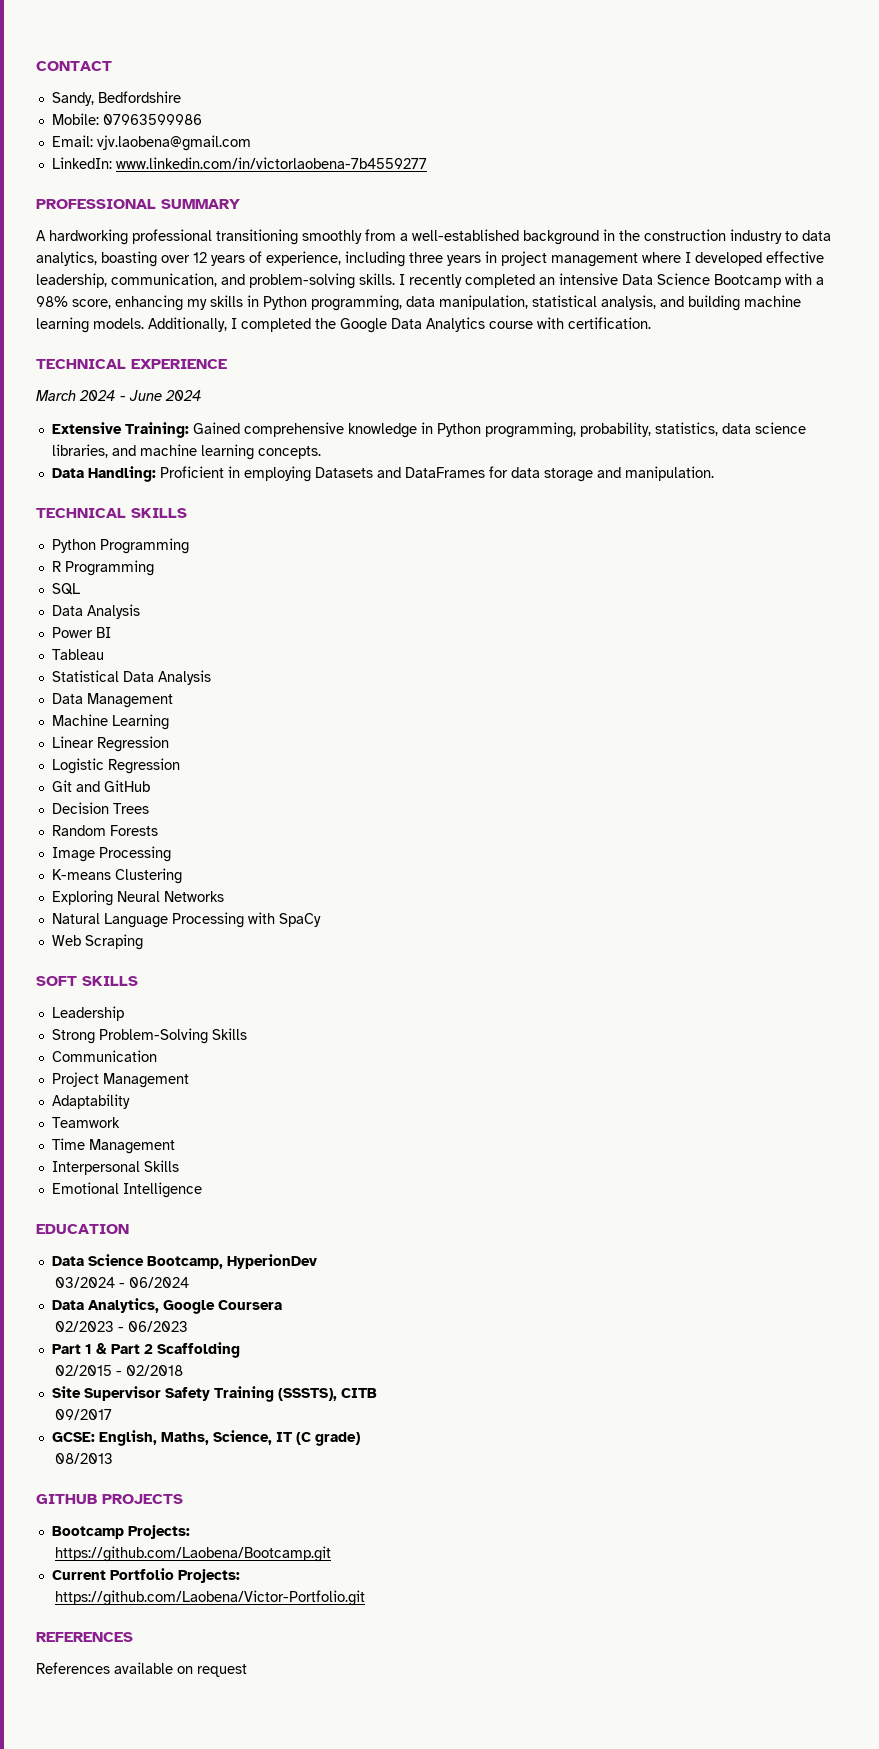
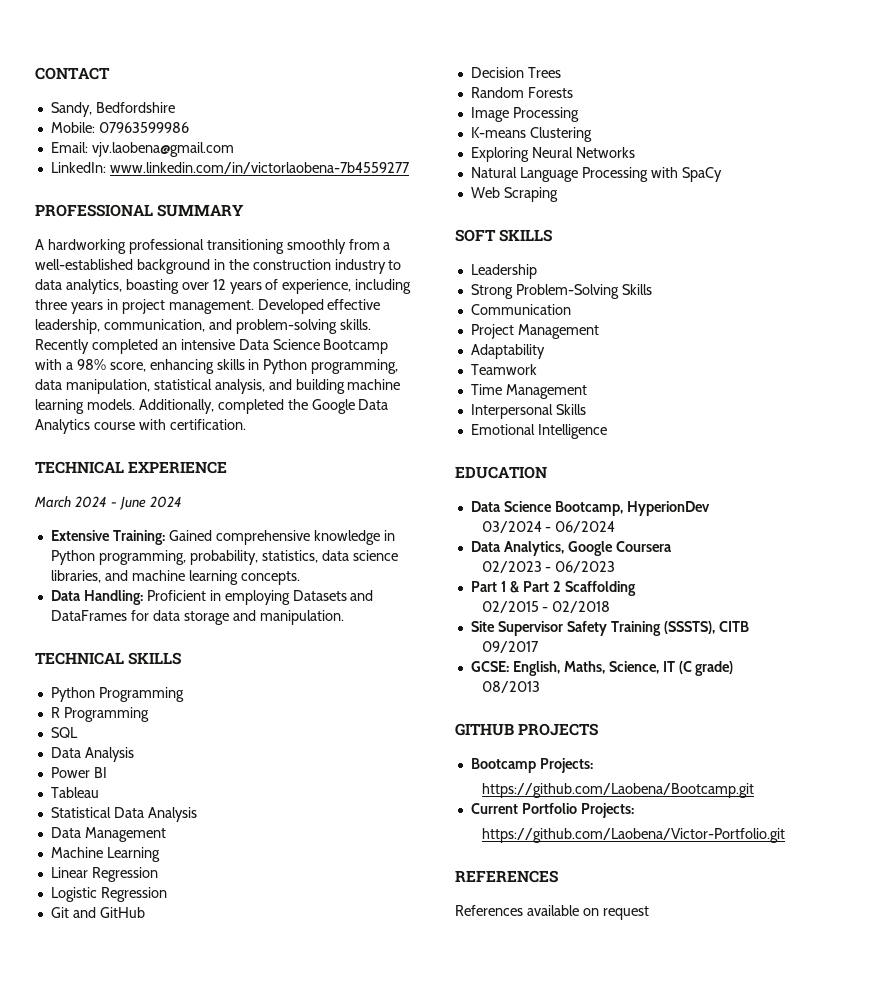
[551,252,762,267] management where I developed -> [168,299,324,314] management. Developed
[399,274,462,288] I recently -> [35,339,89,354] Recently
[187,299,207,310] my -> (214, 366) none
[231,318,237,329] I -> (214, 406) none

